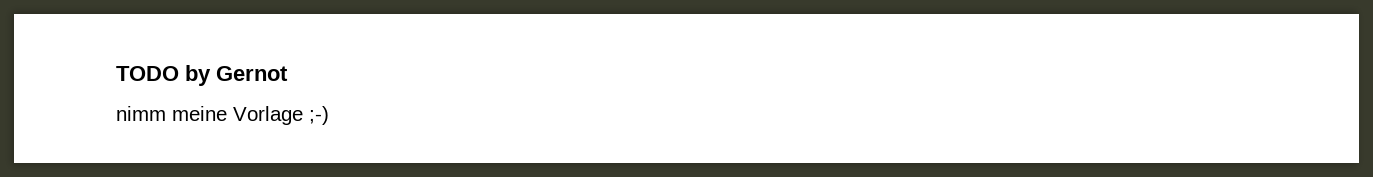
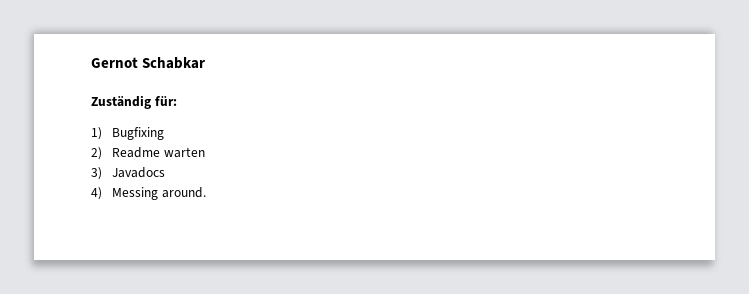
[116,65,211,86] TODO by -> (91, 62) none
[116,106,329,125] // nimm meine Vorlage ;-) -> [142,57,206,69] [91,95,177,109] [91,127,165,140] [91,147,205,160] [91,167,166,180] [91,187,206,200] Schabkar // Zuständig für: // 1) Bugfixing // 2) Readme warten // 3) Javadocs // 4) Messing around.

